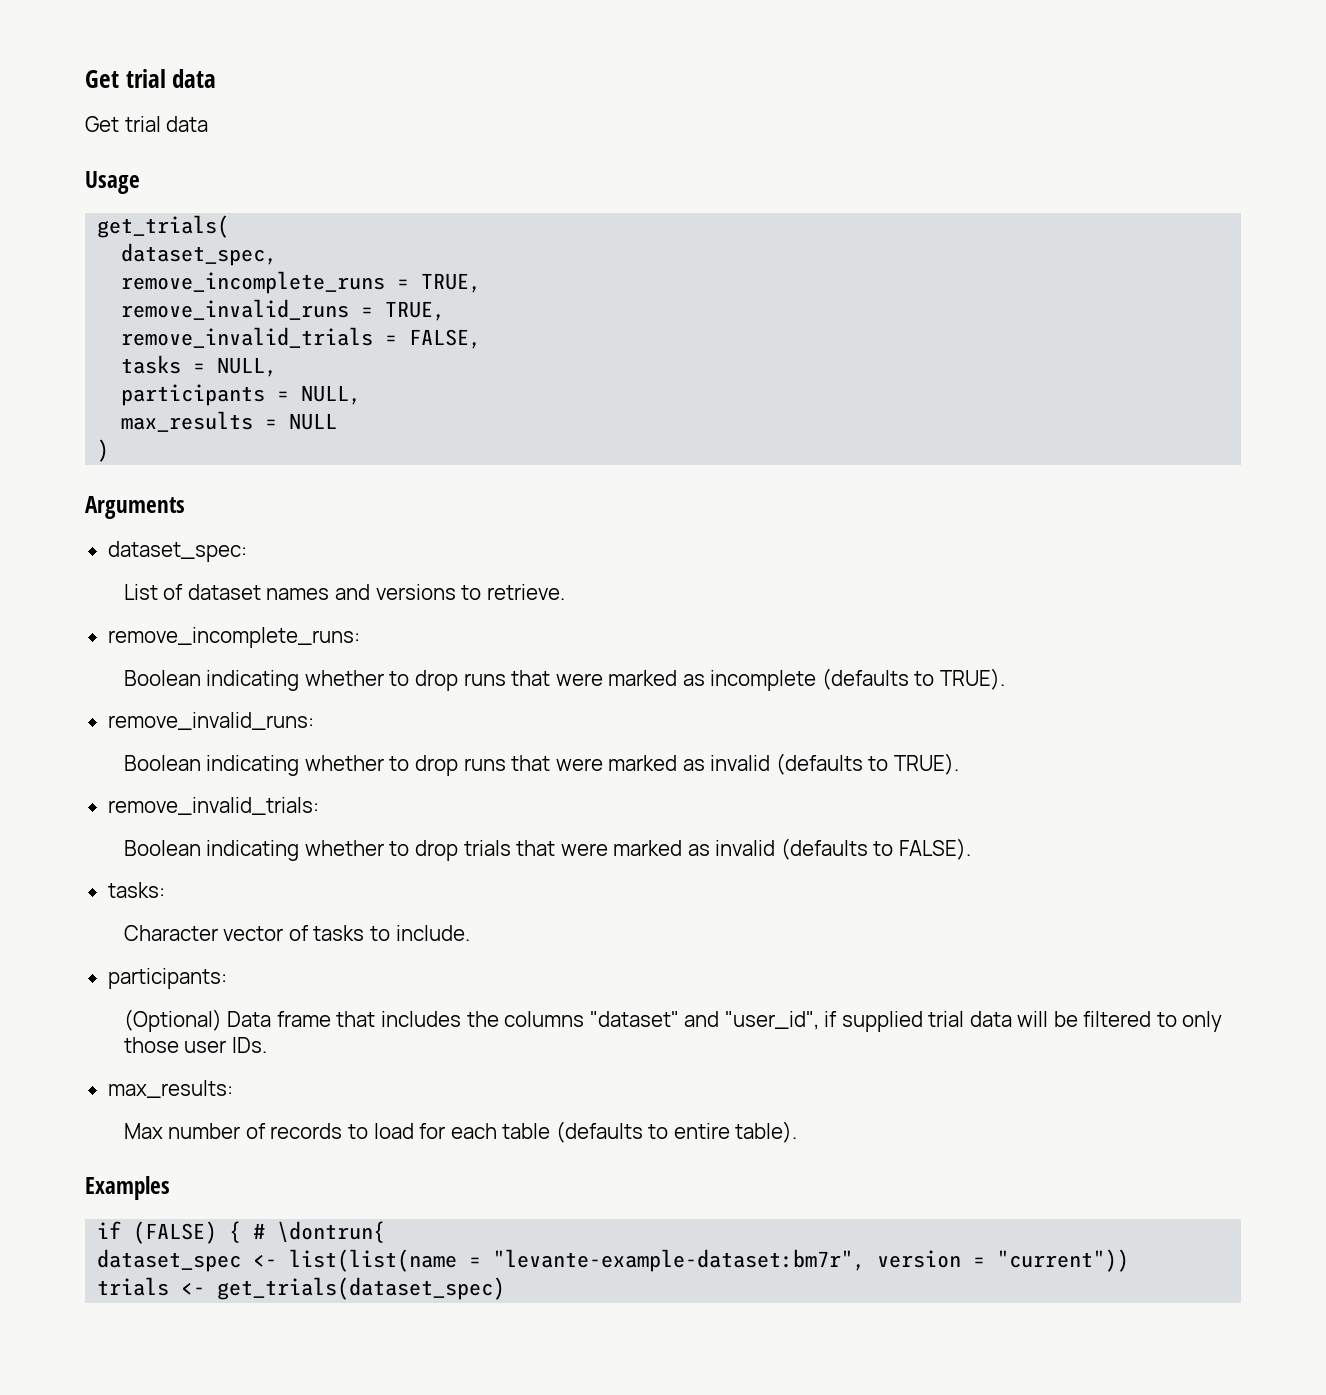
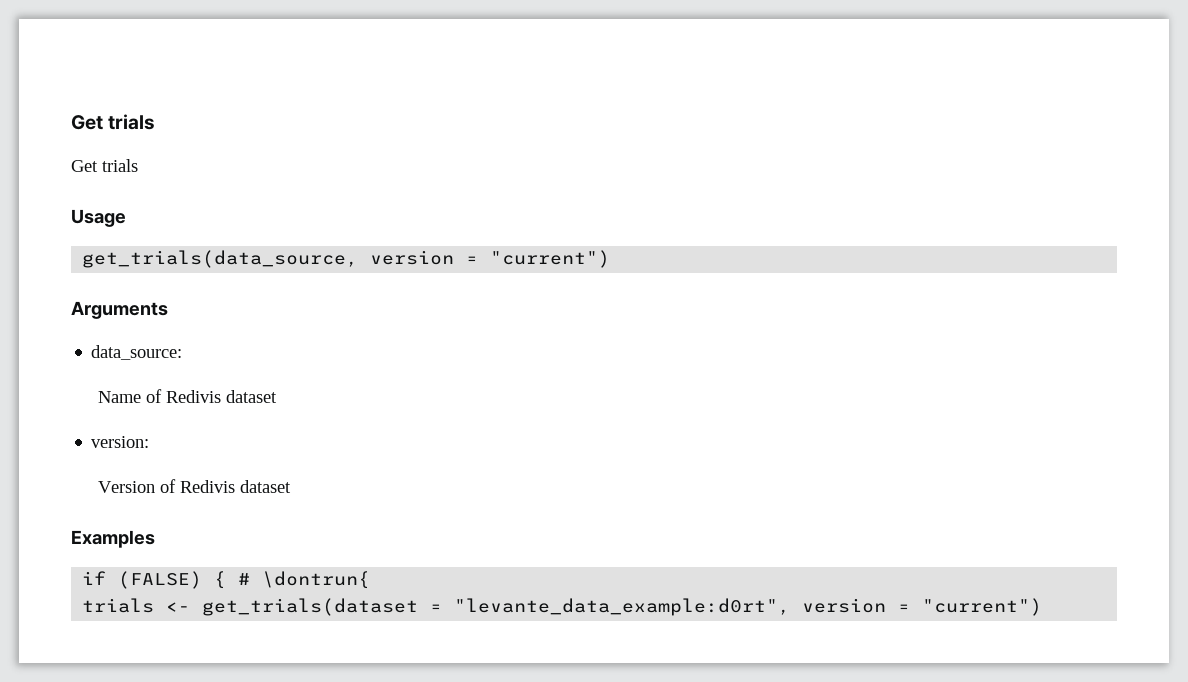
[85,69,217,88] [85,116,209,132] Get trial data // Get trial data -> [71,114,156,130] [71,159,138,172] Get trials // Get trials
[97,215,230,238] [121,243,278,266] [121,271,482,294] [121,299,446,321] [121,327,482,349] [121,355,278,377] [121,384,362,406] [121,411,338,432] [97,439,110,462] [85,496,185,519] [107,541,247,562] [123,584,565,600] [107,627,360,648] [123,668,1005,691] [107,712,314,730] [123,753,959,776] [107,797,319,815] [123,838,971,861] [107,882,165,898] [123,925,470,941] [107,968,227,989] [123,1009,1223,1032] [123,1037,267,1053] [107,1080,233,1098] [123,1121,798,1143] get_trials( // dataset_spec, // remove_incomplete_runs = TRUE, // remove_invalid_runs = TRUE, // remove_invalid_trials = FALSE, // tasks = NULL, // participants = NULL, // max_results = NULL // ) // Arguments // dataset_spec: // List of dataset names and versions to retrieve. // remove_incomplete_runs: // Boolean indicating whether to drop runs that were marked as incomplete (defaults to TRUE). // remove_invalid_runs: // Boolean indicating whether to drop runs that were marked as invalid (defaults to TRUE). // remove_invalid_trials: // Boolean indicating whether to drop trials that were marked as invalid (defaults to FALSE). // tasks: // Character vector of tasks to include. // participants: // (Optional) Data frame that includes the columns "dataset" and "user_id", if supplied trial data will be filtered to only those user IDs. // max_results: // Max number of records to load for each table (defaults to entire table). -> [82,250,611,268] [71,301,168,319] [91,345,183,360] [97,389,277,403] [91,436,150,448] [97,479,291,493] get_trials(data_source, version = "current") // Arguments // data_source: // Name of Redivis dataset // version: // Version of Redivis dataset
[97,1249,1130,1272] [97,1277,506,1300] dataset_spec <- list(list(name = "levante-example-dataset:bm7r", version = "current")) // trials <- get_trials(dataset_spec) -> [82,598,1043,616] trials <- get_trials(dataset = "levante_data_example:d0rt", version = "current")

